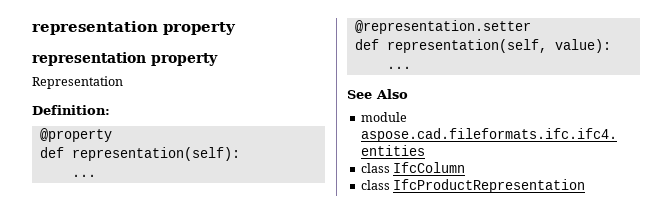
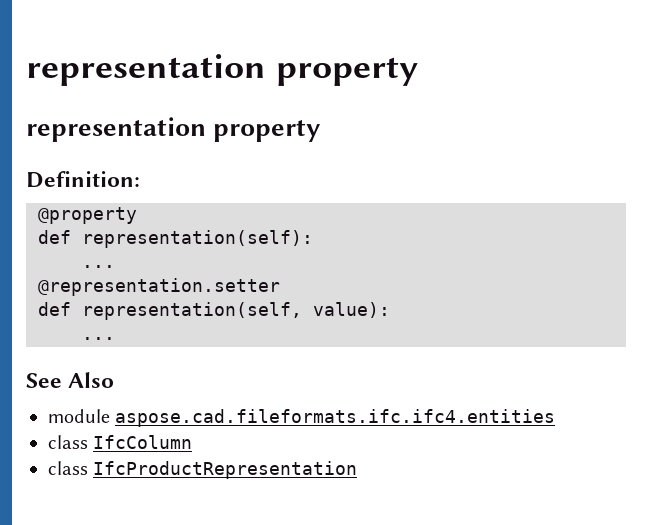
[32,76,123,89] // Representation -> (322, 130) none

